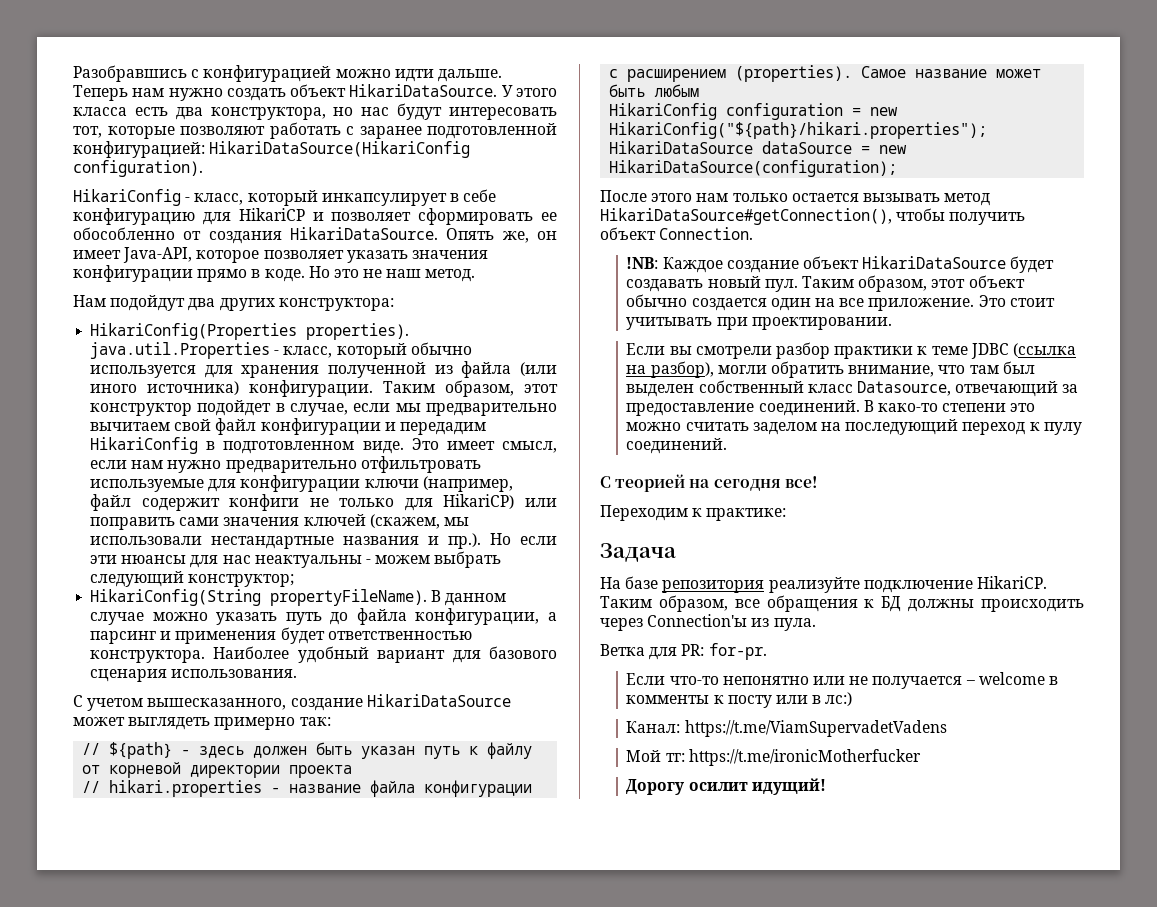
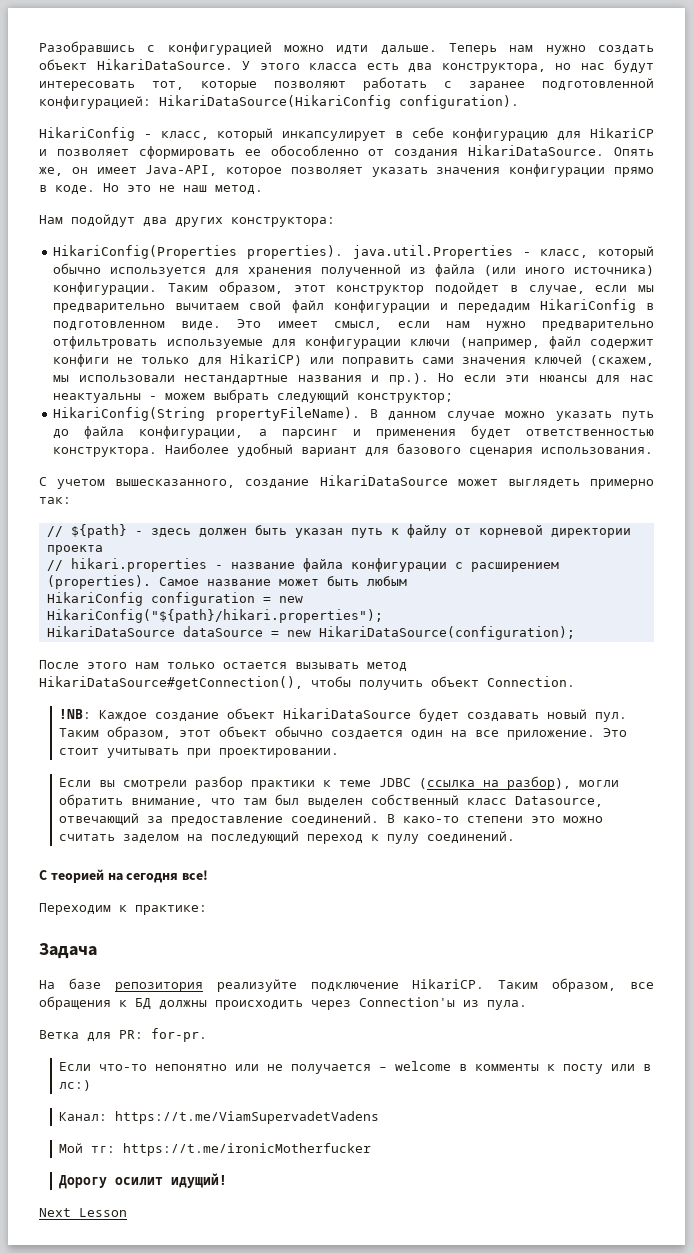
(826, 786) none -> [39,1208,127,1217] // Next Lesson

